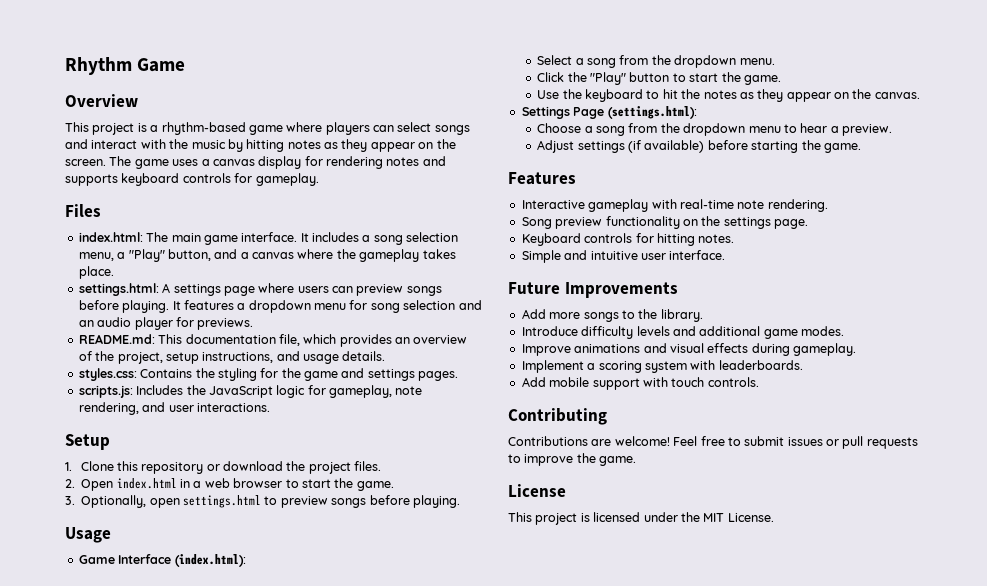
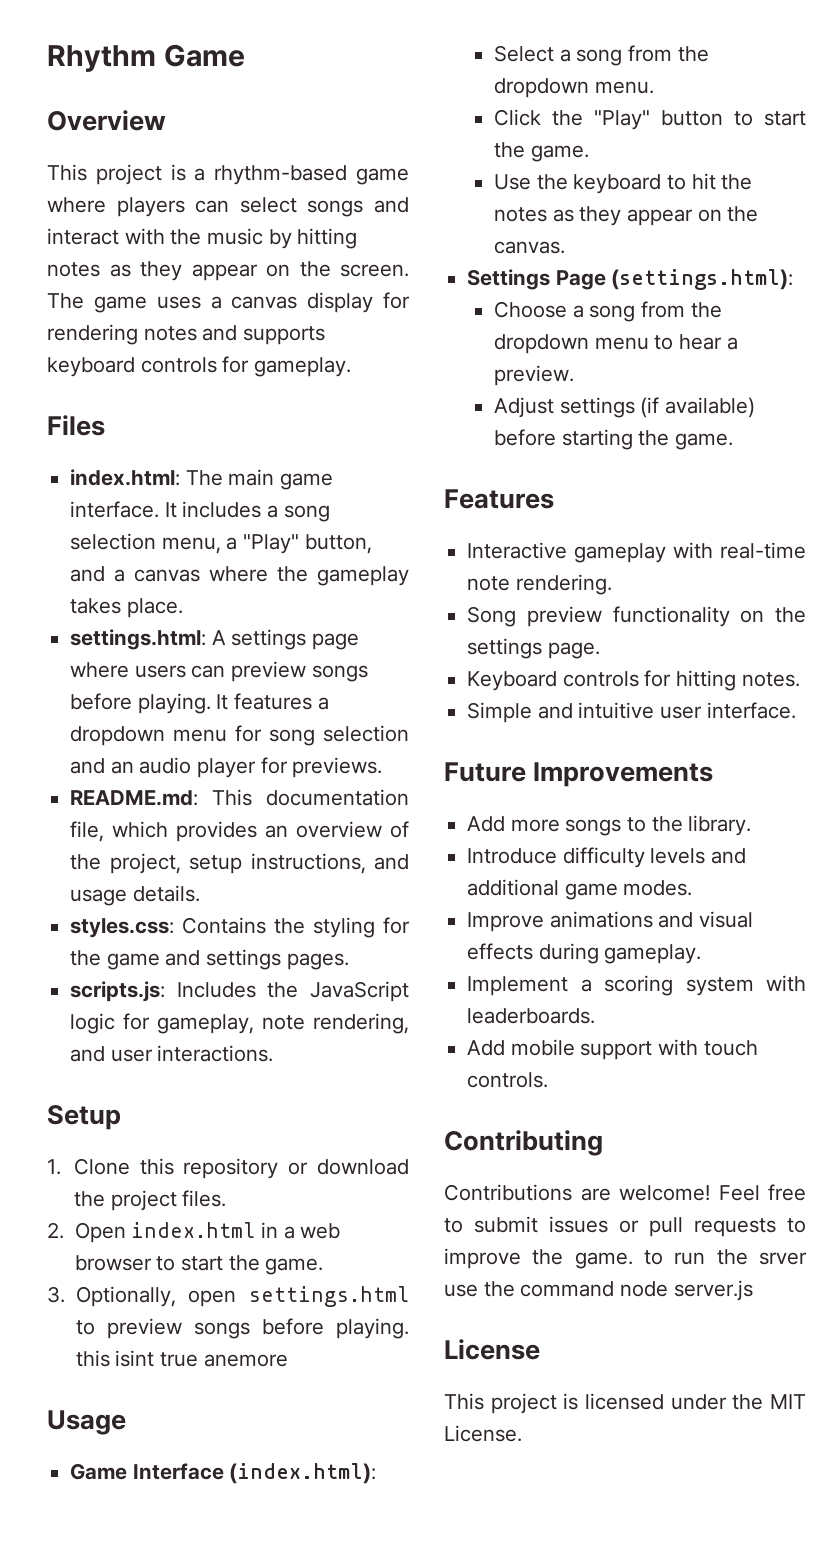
(460, 501) none -> [75,1350,288,1367] this isint true anemore
(637, 461) none -> [644,1249,807,1265] [444,1280,753,1301] to run the srver use the command node server.js

